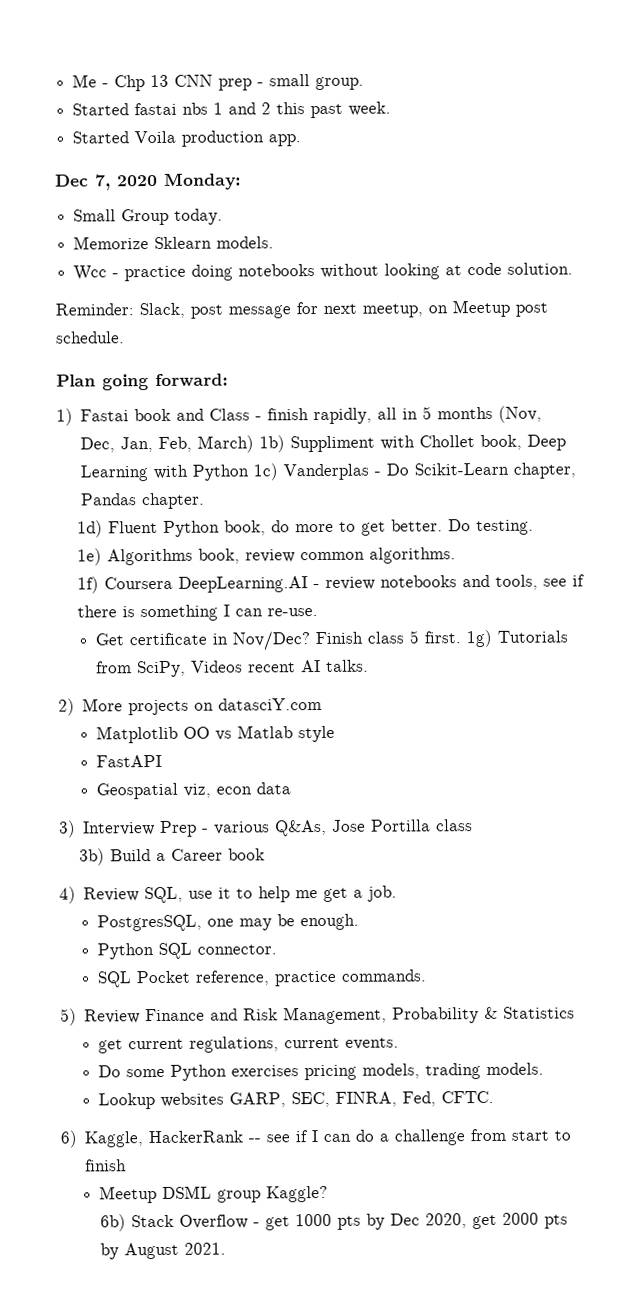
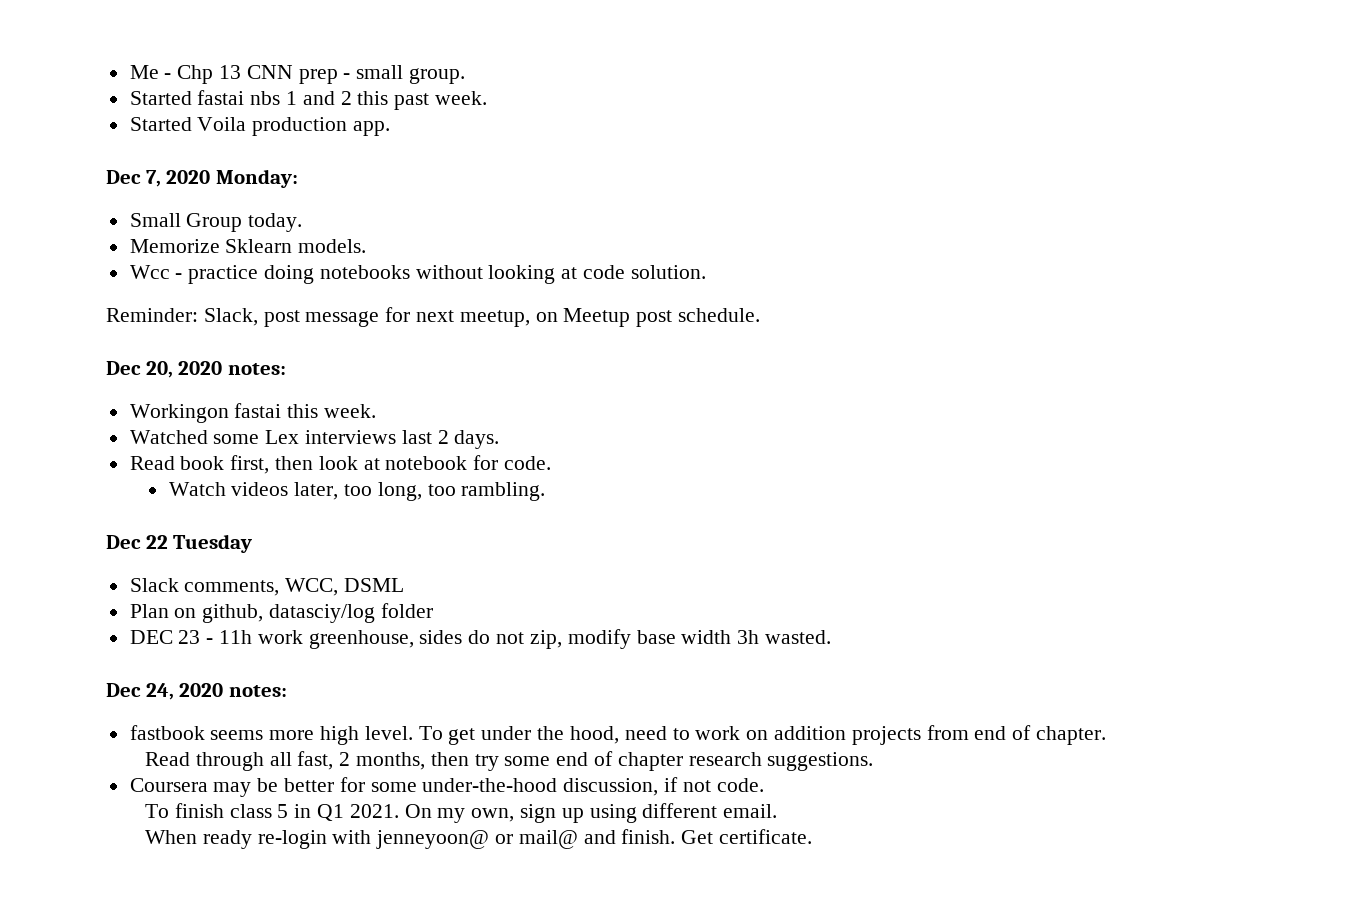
[56,373,228,391] [56,405,543,426] [80,434,567,453] [80,462,577,482] [81,492,206,510] [76,519,534,538] [76,547,456,566] [76,574,585,594] [76,604,318,622] [94,629,568,651] [95,659,369,678] [58,697,323,716] [95,725,335,744] [95,754,162,768] [95,782,291,800] [59,819,474,838] [78,848,265,866] [59,885,398,904] [96,913,359,932] [96,942,277,960] [96,969,427,988] [60,1006,576,1026] [97,1036,399,1054] [97,1062,544,1081] [97,1090,494,1110] [60,1128,572,1148] [85,1159,128,1172] [98,1185,328,1204] [100,1212,569,1232] [100,1242,227,1260] Plan going forward: // 1) Fastai book and Class - finish rapidly, all in 5 months (Nov, Dec, Jan, Feb, March) 1b) Suppliment with Chollet book, Deep Learning with Python 1c) Vanderplas - Do Scikit-Learn chapter, Pandas chapter. // 1d) Fluent Python book, do more to get better. Do testing. // 1e) Algorithms book, review common algorithms. // 1f) Coursera DeepLearning.AI - review notebooks and tools, see if there is something I can re-use. // Get certificate in Nov/Dec? Finish class 5 first. 1g) Tutorials from SciPy, Videos recent AI talks. // 2) More projects on datasciY.com // Matplotlib OO vs Matlab style // FastAPI // Geospatial viz, econ data // 3) Interview Prep - various Q&As, Jose Portilla class // 3b) Build a Career book // 4) Review SQL, use it to help me get a job. // PostgresSQL, one may be enough. // Python SQL connector. // SQL Pocket reference, practice commands. // 5) Review Finance and Risk Management, Probability & Statistics // get current regulations, current events. // Do some Python exercises pricing models, trading models. // Lookup websites GARP, SEC, FINRA, Fed, CFTC. // 6) Kaggle, HackerRank -- see if I can do a challenge from start to finish // Meetup DSML group Kaggle? // 6b) Stack Overflow - get 1000 pts by Dec 2020, get 2000 pts by August 2021. -> [106,361,286,378] [129,403,377,423] [129,430,500,449] [129,455,552,474] [168,482,546,501] [106,534,253,553] [129,578,405,596] [129,603,433,623] [129,629,831,649] [106,683,287,700] [129,725,1106,745] [144,751,874,771] [129,777,764,797] [144,803,778,823] [144,829,813,849] Dec 20, 2020 notes: // Workingon fastai this week. // Watched some Lex interviews last 2 days. // Read book first, then look at notebook for code. // Watch videos later, too long, too rambling. // Dec 22 Tuesday // Slack comments, WCC, DSML // Plan on github, datasciy/log folder // DEC 23 - 11h work greenhouse, sides do not zip, modify base width 3h wasted. // Dec 24, 2020 notes: // fastbook seems more high level. To get under the hood, need to work on addition projects from end of chapter. // Read through all fast, 2 months, then try some end of chapter research suggestions. // Coursera may be better for some under-the-hood discussion, if not code. // To finish class 5 in Q1 2021. On my own, sign up using different email. // When ready re-login with jenneyoon@ or mail@ and finish. Get certificate.

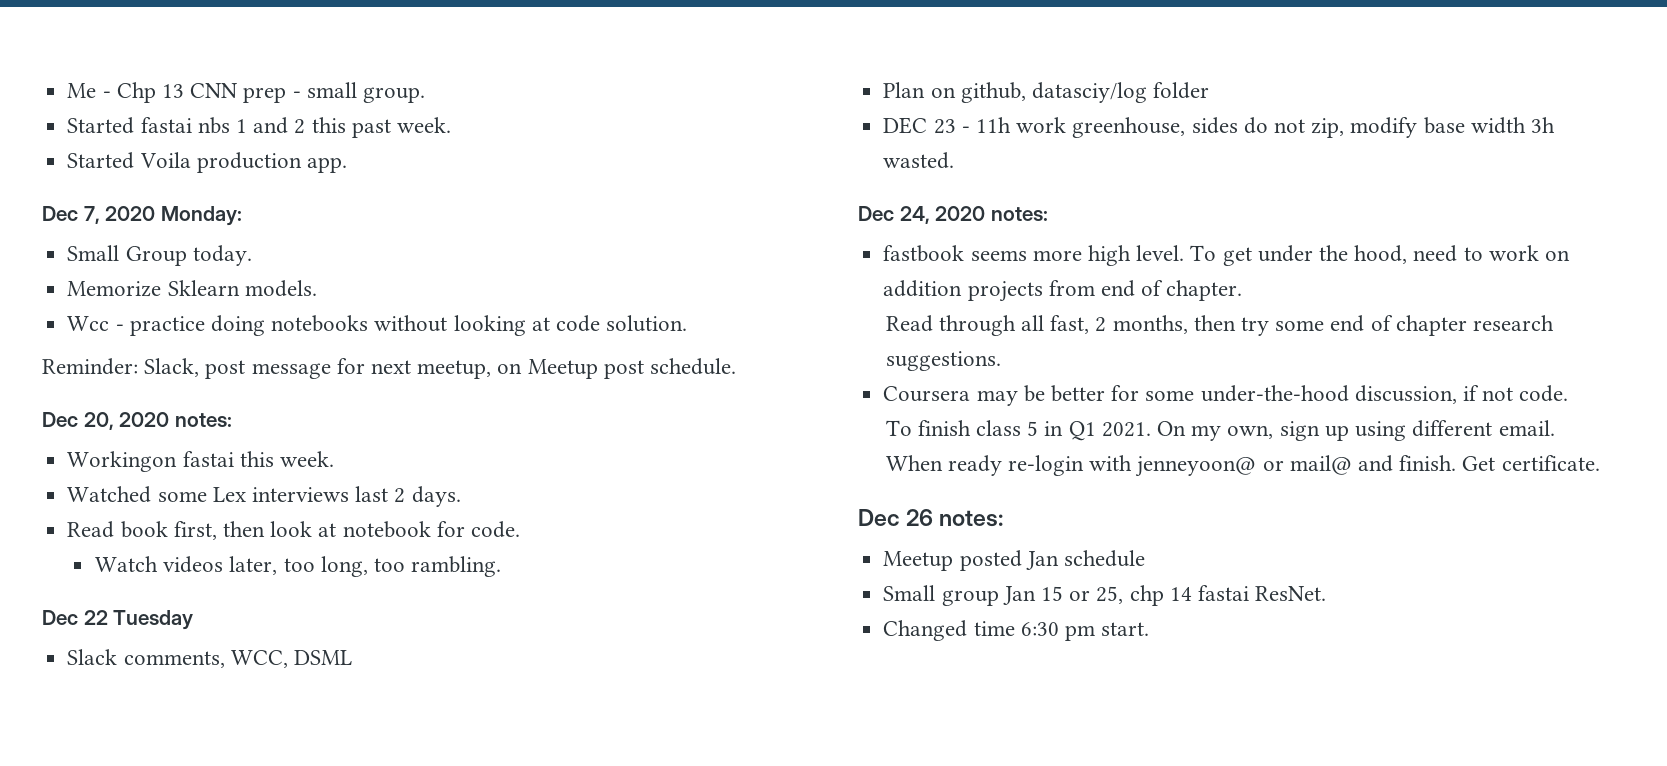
(813, 836) none -> [858,509,1004,527] [883,550,1145,571] [883,585,1327,606] [883,620,1150,641] // Dec 26 notes: // Meetup posted Jan schedule // Small group Jan 15 or 25, chp 14 fastai ResNet. // Changed time 6:30 pm start.

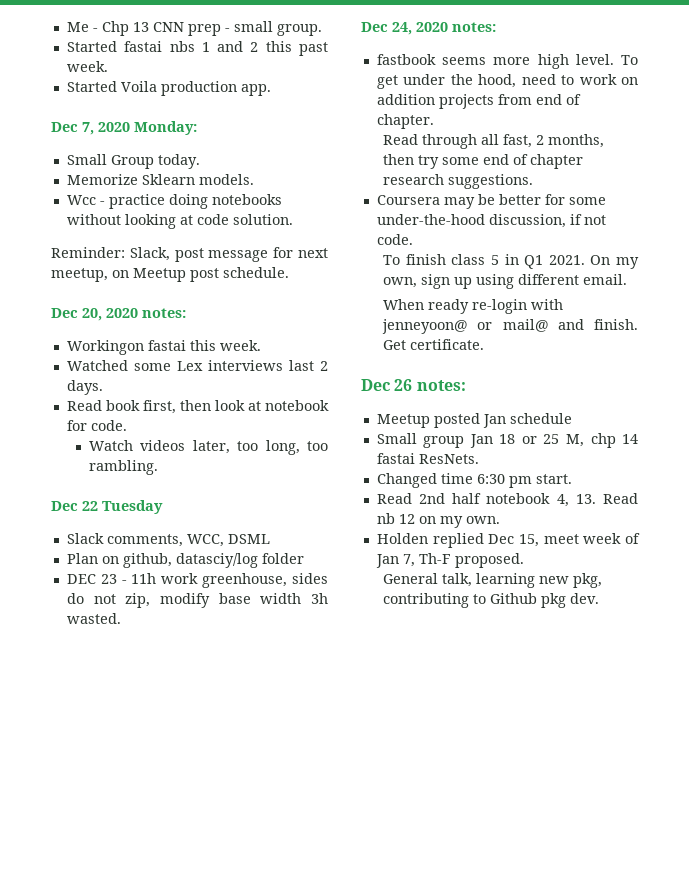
[1040,586,1124,604] 15 or 25, -> [499,434,584,447] 18 or 25 M,
[1255,586,1327,601] ResNet. -> [418,454,479,464] ResNets.
(1150, 629) none -> [376,493,638,507] [376,513,500,528] [376,533,640,548] [375,553,524,568] [383,573,603,588] [383,593,600,608] // Read 2nd half notebook 4, 13. Read nb 12 on my own. // Holden replied Dec 15, meet week of Jan 7, Th-F proposed. // General talk, learning new pkg, contributing to Github pkg dev.

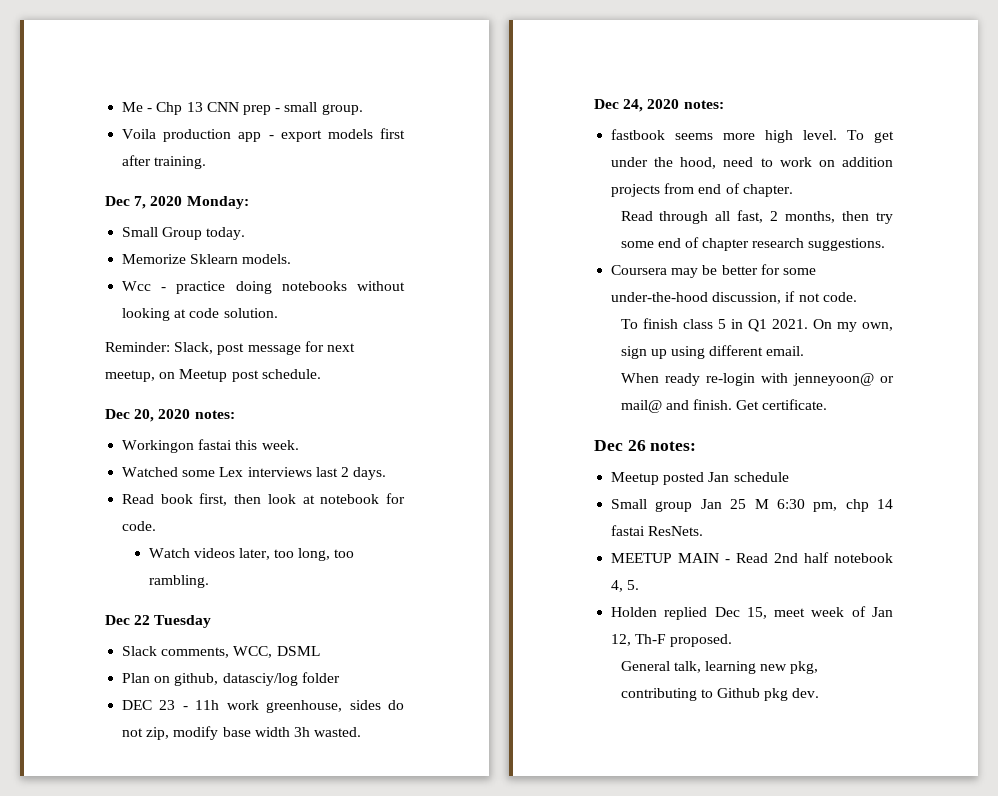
[66,41,328,56] [66,61,108,72] [66,81,271,96] Started fastai nbs 1 and 2 this past week. // Started Voila production app. -> [122,128,405,142] [122,155,207,169] Voila production app - export models first after training.
[499,434,584,447] 18 or 25 M, -> [730,499,838,512] 25 M 6:30 pm,
[376,473,572,488] Changed time 6:30 pm start. // -> [611,553,731,563] MEETUP MAIN -
[575,493,638,504] [376,513,500,528] 13. Read nb 12 on my own. -> [627,580,640,590] 5.
[402,554,415,567] 7, -> [611,634,632,646] 12,

